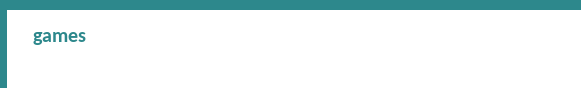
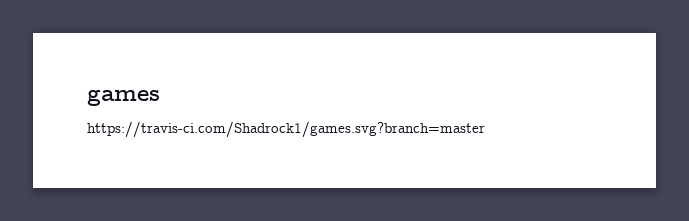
(86, 38) none -> [87,121,485,138] // https://travis-ci.com/Shadrock1/games.svg?branch=master

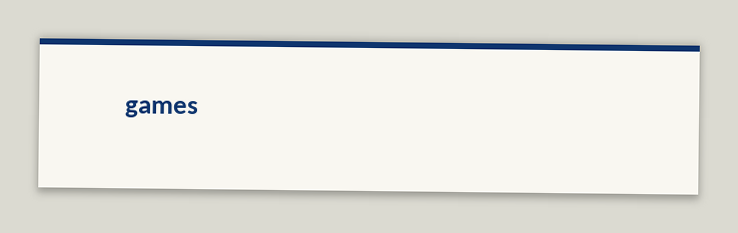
[87,121,485,138] // https://travis-ci.com/Shadrock1/games.svg?branch=master -> (199, 109) none

